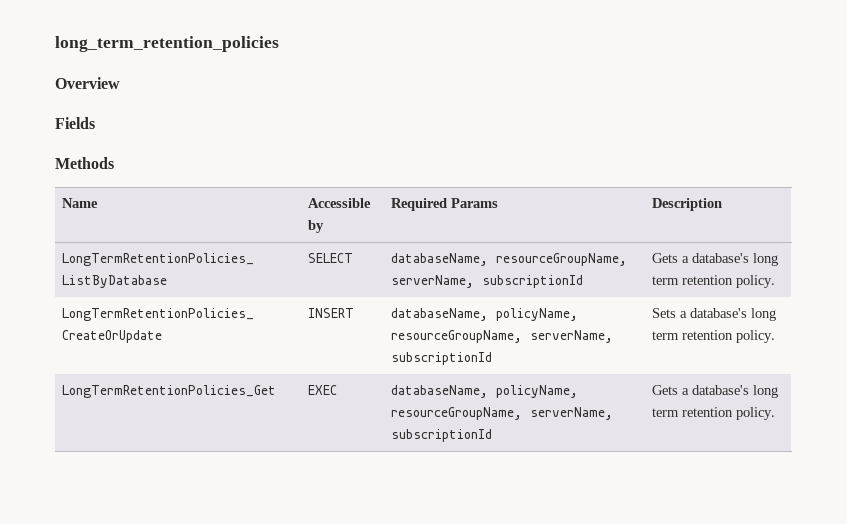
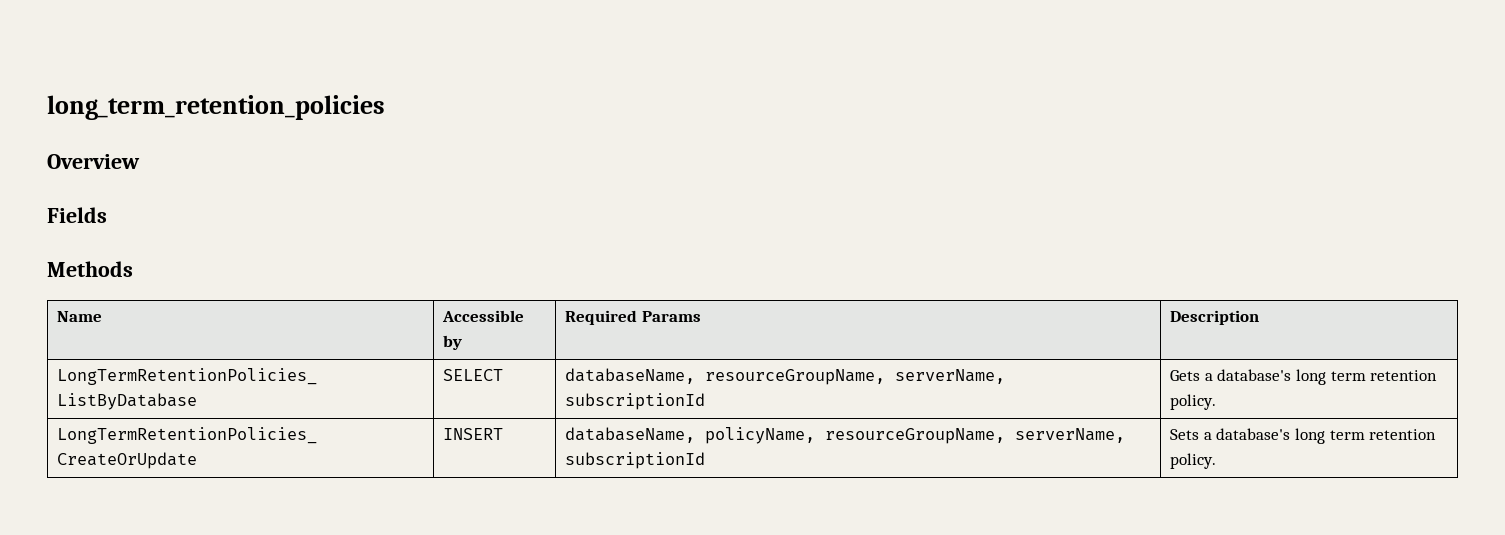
[62,385,277,398] [308,385,338,395] [391,385,579,398] [391,407,614,420] [391,429,493,442] [652,385,779,398] [652,407,776,420] // LongTermRetentionPolicies_Get | EXEC | databaseName, policyName, resourceGroupName, serverName, subscriptionId | Gets a database's long term retention policy. -> (1217, 461) none

